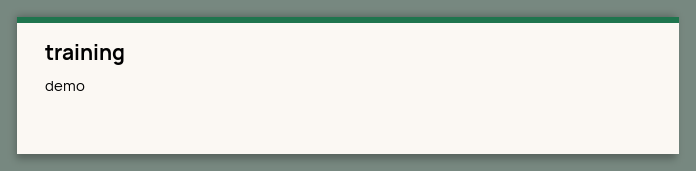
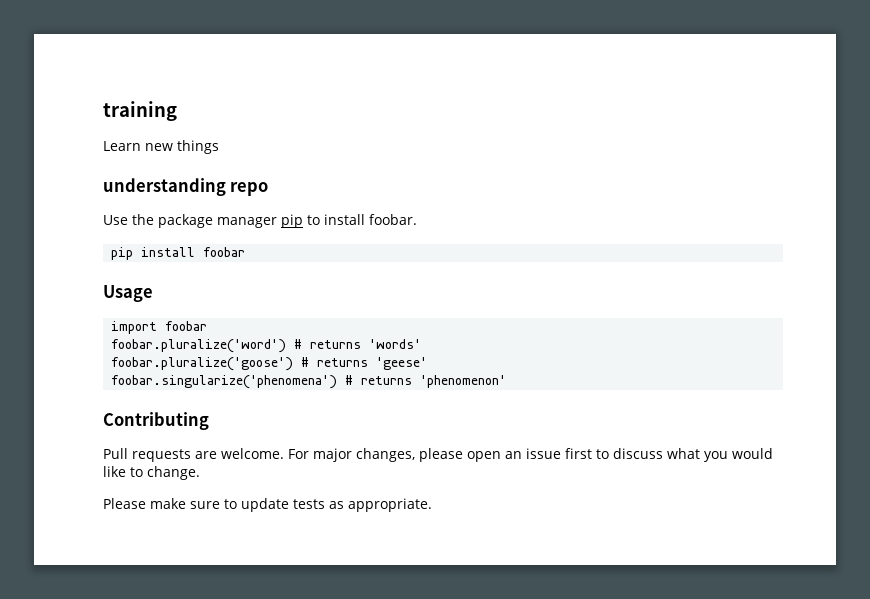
[45,81,85,91] demo -> [103,140,219,154] [103,178,269,196] [103,214,417,228] [111,247,246,260] [103,285,153,302] [111,321,208,334] [111,339,422,353] [111,357,428,371] [111,375,507,389] [103,412,209,430] [103,448,773,462] [103,466,200,480] [103,498,432,512] Learn new things // understanding repo // Use the package manager pip to install foobar. // pip install foobar // Usage // import foobar // foobar.pluralize('word') # returns 'words' // foobar.pluralize('goose') # returns 'geese' // foobar.singularize('phenomena') # returns 'phenomenon' // Contributing // Pull requests are welcome. For major changes, please open an issue first to discuss what you would like to change. // Please make sure to update tests as appropriate.

